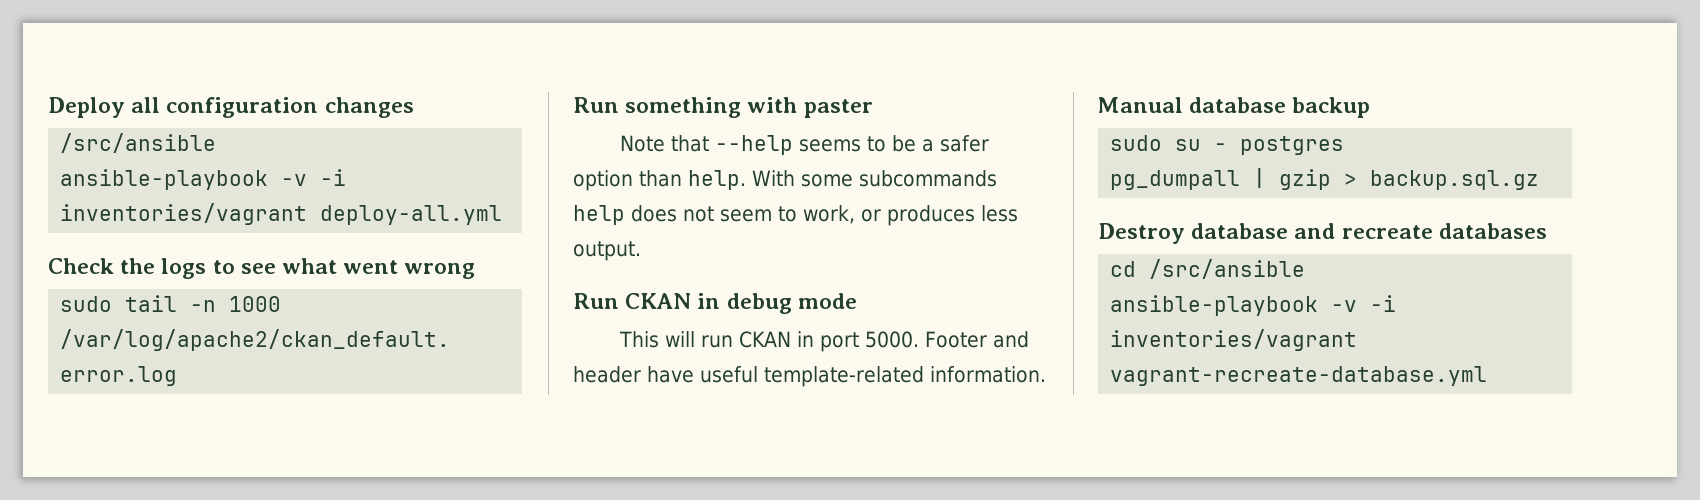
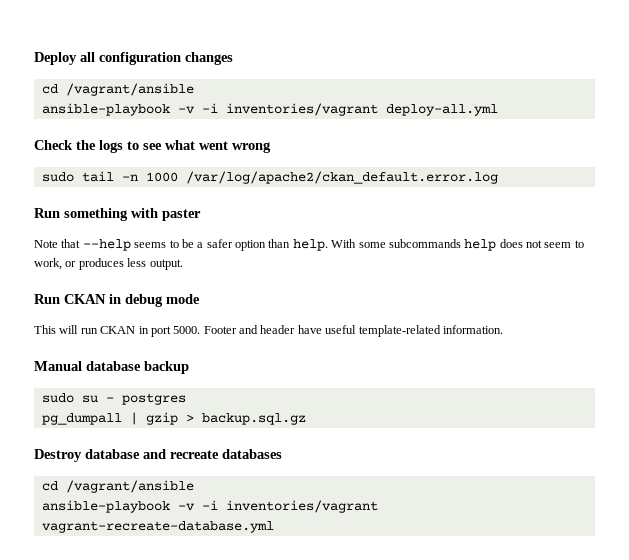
[60,133,217,153] /src/ansible -> [41,83,194,96] cd /vagrant/ansible
[1149,259,1306,279] /src/ansible -> [65,480,194,493] /vagrant/ansible

